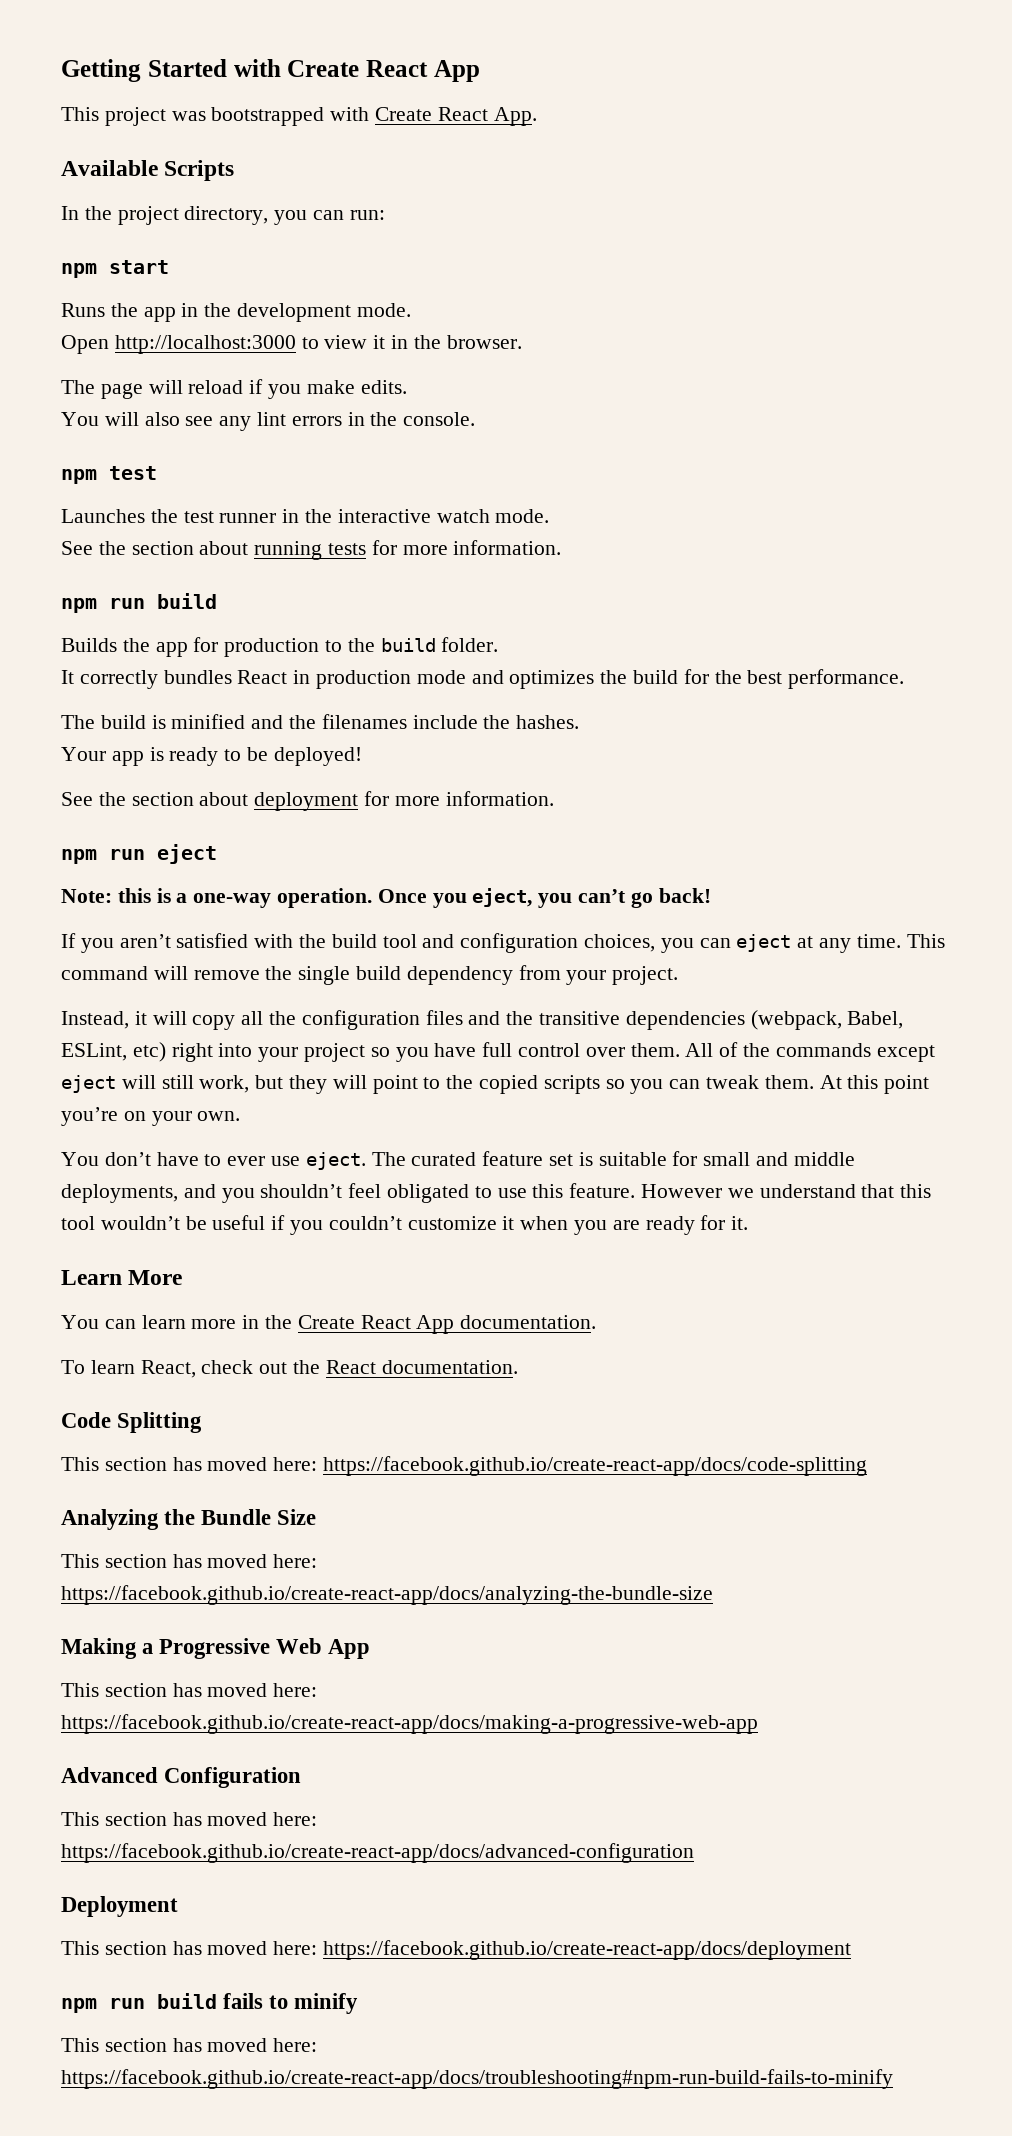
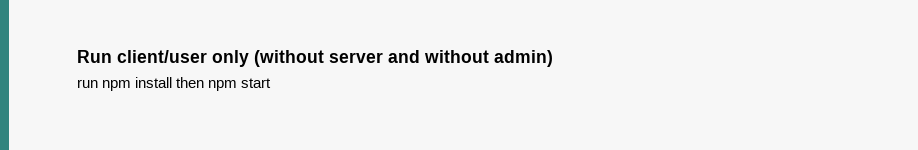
[61,59,480,82] [61,107,537,126] [61,160,235,181] [61,206,385,225] [61,260,169,278] [61,303,411,322] [61,335,522,354] [61,379,407,399] [61,412,476,431] [61,466,157,484] [61,509,550,523] [61,540,562,560] [61,593,217,613] [61,637,499,657] [61,669,905,689] [61,714,580,729] [61,747,362,766] [61,791,554,811] [61,844,217,864] [61,888,711,908] [61,933,945,953] [61,965,679,985] [61,1010,904,1030] [61,1042,935,1062] [61,1075,930,1094] [61,1107,241,1126] [61,1151,855,1170] [61,1183,932,1203] [61,1215,749,1235] [61,1270,183,1285] [61,1315,597,1334] [61,1360,518,1378] [61,1412,203,1433] [61,1456,868,1476] [61,1509,317,1530] [61,1554,318,1568] [61,1585,713,1605] [61,1638,371,1659] [61,1683,318,1697] [61,1714,758,1734] [61,1767,302,1788] [61,1812,318,1826] [61,1843,694,1863] [61,1896,178,1917] [61,1940,852,1960] [61,1993,359,2014] [61,2038,318,2052] [61,2069,893,2089] Getting Started with Create React App // This project was bootstrapped with Create React App. // Available Scripts // In the project directory, you can run: // npm start // Runs the app in the development mode. // Open http://localhost:3000 to view it in the browser. // The page will reload if you make edits. // You will also see any lint errors in the console. // npm test // Launches the test runner in the interactive watch mode. // See the section about running tests for more information. // npm run build // Builds the app for production to the build folder. // It correctly bundles React in production mode and optimizes the build for the best performance. // The build is minified and the filenames include the hashes. // Your app is ready to be deployed! // See the section about deployment for more information. // npm run eject // Note: this is a one-way operation. Once you eject, you can’t go back! // If you aren’t satisfied with the build tool and configuration choices, you can eject at any time. This command will remove the single build dependency from your project. // Instead, it will copy all the configuration files and the transitive dependencies (webpack, Babel, ESLint, etc) right into your project so you have full control over them. All of the commands except eject will still work, but they will point to the copied scripts so you can tweak them. At this point you’re on your own. // You don’t have to ever use eject. The curated feature set is suitable for small and middle deployments, and you shouldn’t feel obligated to use this feature. However we understand that this tool wouldn’t be useful if you couldn’t customize it when you are ready for it. // Learn More // You can learn more in the Create React App documentation. // To learn React, check out the React documentation. // Code Splitting // This section has moved here: https://facebook.github.io/create-react-app/docs/code-splitting // Analyzing the Bundle Size // This section has moved here: https://facebook.github.io/create-react-app/docs/analyzing-the-bundle-size // Making a Progressive Web App // This section has moved here: https://facebook.github.io/create-react-app/docs/making-a-progressive-web-app // Advanced Configuration // This section has moved here: https://facebook.github.io/create-react-app/docs/advanced-configuration // Deployment // This section has moved here: https://facebook.github.io/create-react-app/docs/deployment // npm run build fails to minify // This section has moved here: https://facebook.github.io/create-react-app/docs/troubleshooting#npm-run-build-fails-to-minify -> [77,50,553,67] [77,77,272,91] Run client/user only (without server and without admin) // run npm install then npm start

